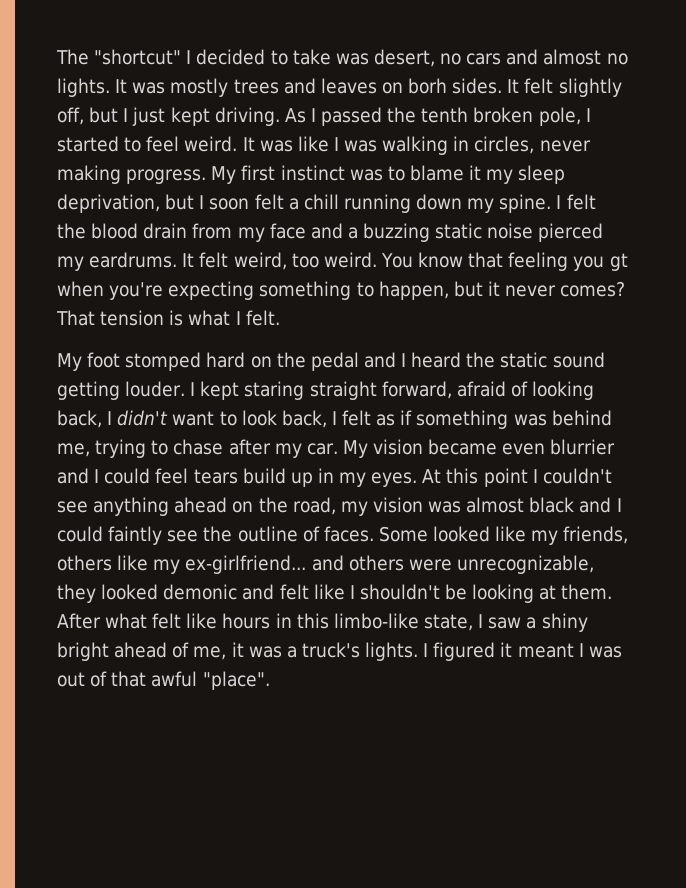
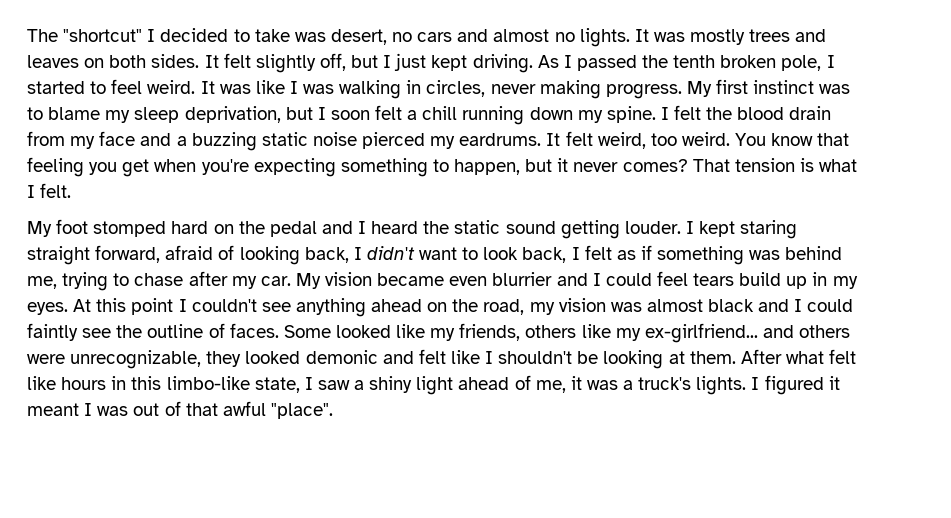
[408,78,448,94] borh -> [109,55,147,68] both
[469,165,482,180] it -> (101, 113) none
[609,253,628,271] gt -> [122,159,150,177] get
[57,642,109,661] bright -> [416,376,454,395] light

